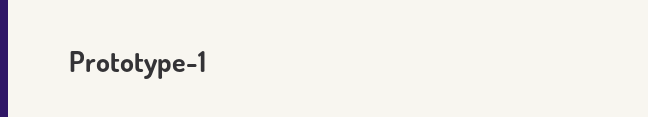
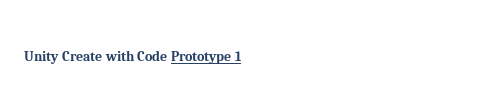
[69,51,206,79] Prototype-1 -> [24,50,242,64] Unity Create with Code Prototype 1

